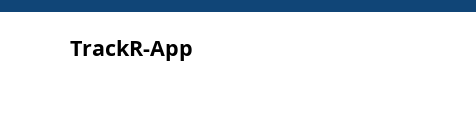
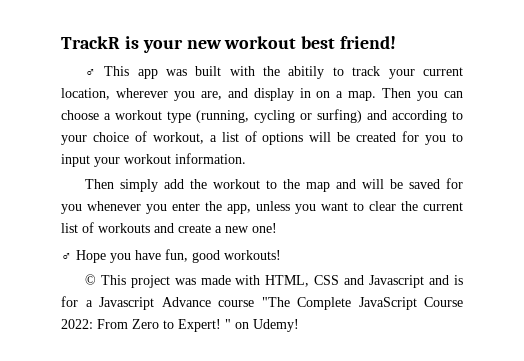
[70,40,193,61] TrackR-App -> [61,36,397,53] [84,66,463,79] [61,88,464,101] [61,109,463,123] [61,131,463,145] [61,153,246,167] [84,178,463,192] [61,201,463,214] [61,222,277,233] [61,249,281,263] [84,274,463,288] [61,296,463,310] [61,319,299,332] TrackR is your new workout best friend! // ♂ This app was built with the abitily to track your current location, wherever you are, and display in on a map. Then you can choose a workout type (running, cycling or surfing) and according to your choice of workout, a list of options will be created for you to input your workout information. // Then simply add the workout to the map and will be saved for you whenever you enter the app, unless you want to clear the current list of workouts and create a new one! // ♂ Hope you have fun, good workouts! // © This project was made with HTML, CSS and Javascript and is for a Javascript Advance course "The Complete JavaScript Course 2022: From Zero to Expert! " on Udemy!

